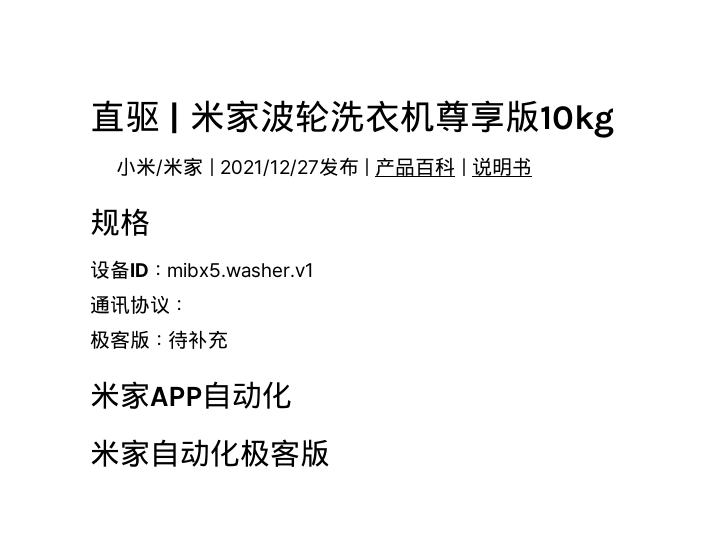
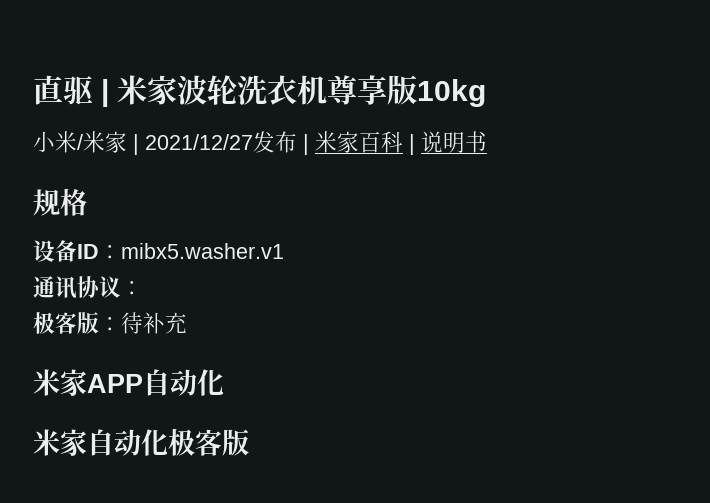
[375,157,416,176] 产品 -> [315,131,359,153] 米家

